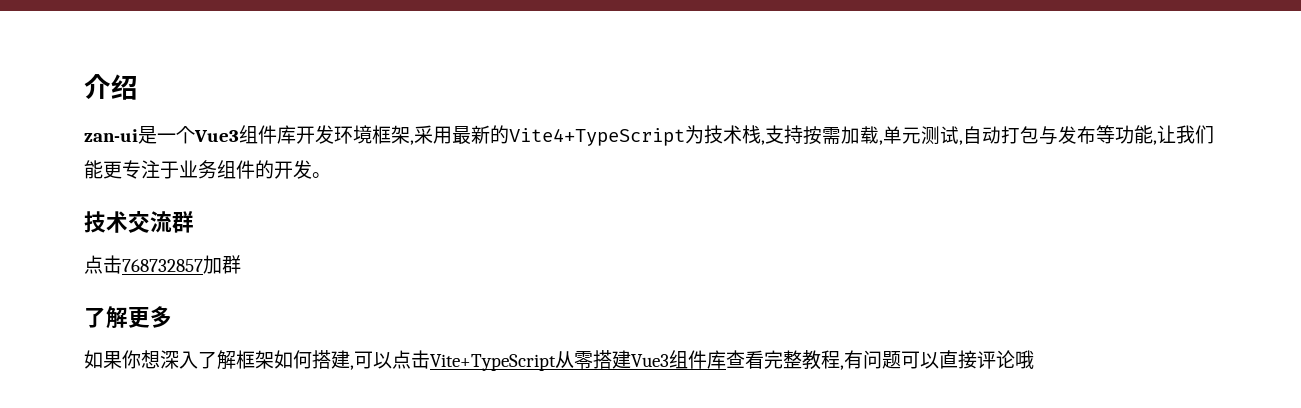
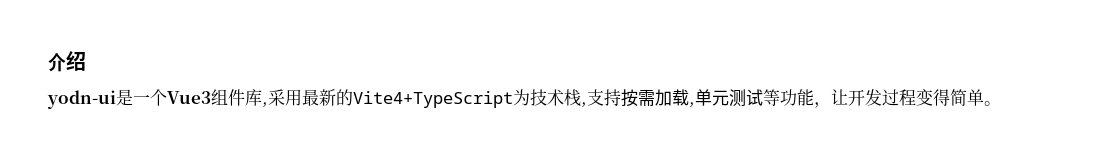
[84,129,138,142] zan-ui -> [47,90,116,109] yodn-ui
[296,125,410,144] 开发环境框架 -> (262, 97) none
[959,125,1214,145] [84,160,331,179] [84,211,194,233] [84,255,241,274] [84,306,172,329] [84,350,1034,371] ,自动打包与发布等功能,让我们能更专注于业务组件的开发。 // 技术交流群 // 点击768732857加群 // 了解更多 // 如果你想深入了解框架如何搭建,可以点击Vite+TypeScript从零搭建Vue3组件库查看完整教程,有问题可以直接评论哦 -> [763,89,1001,108] 等功能，让开发过程变得简单。

